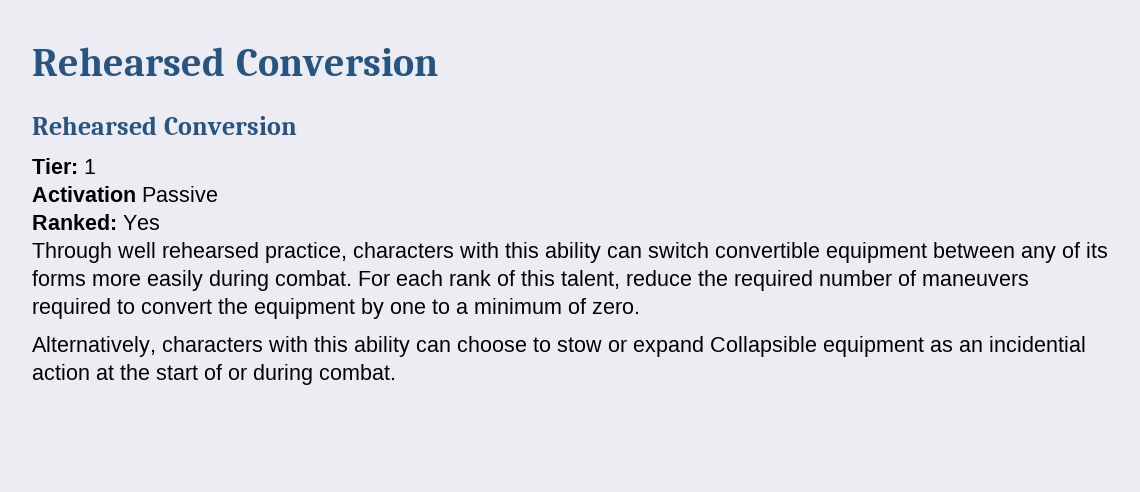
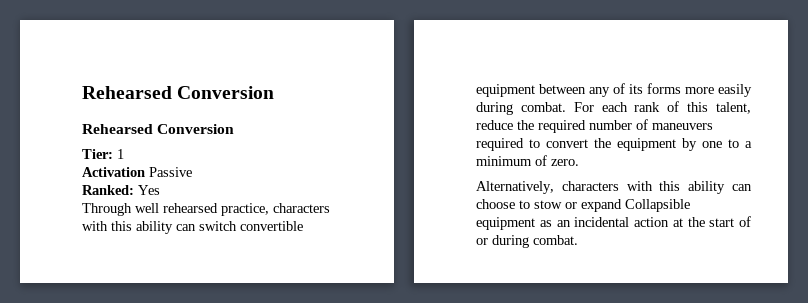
[989,336,1086,352] incidential -> [574,217,630,227] incidental

